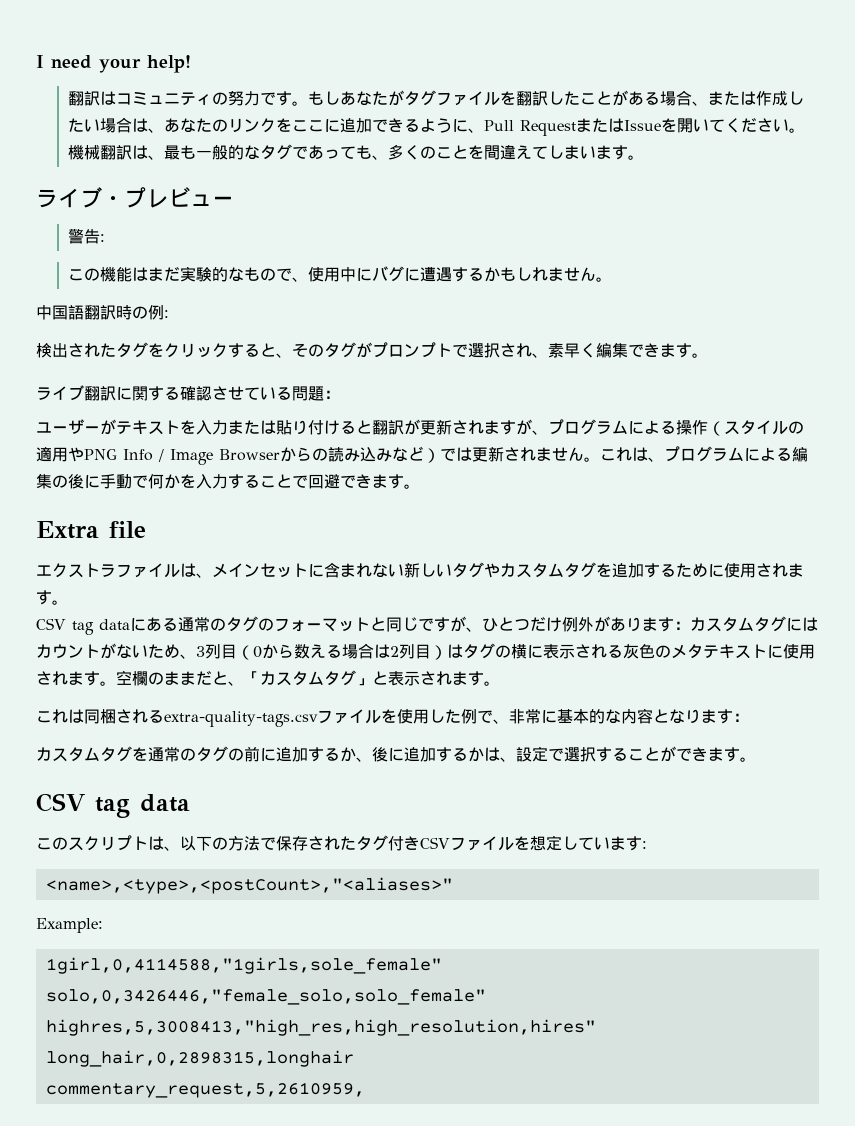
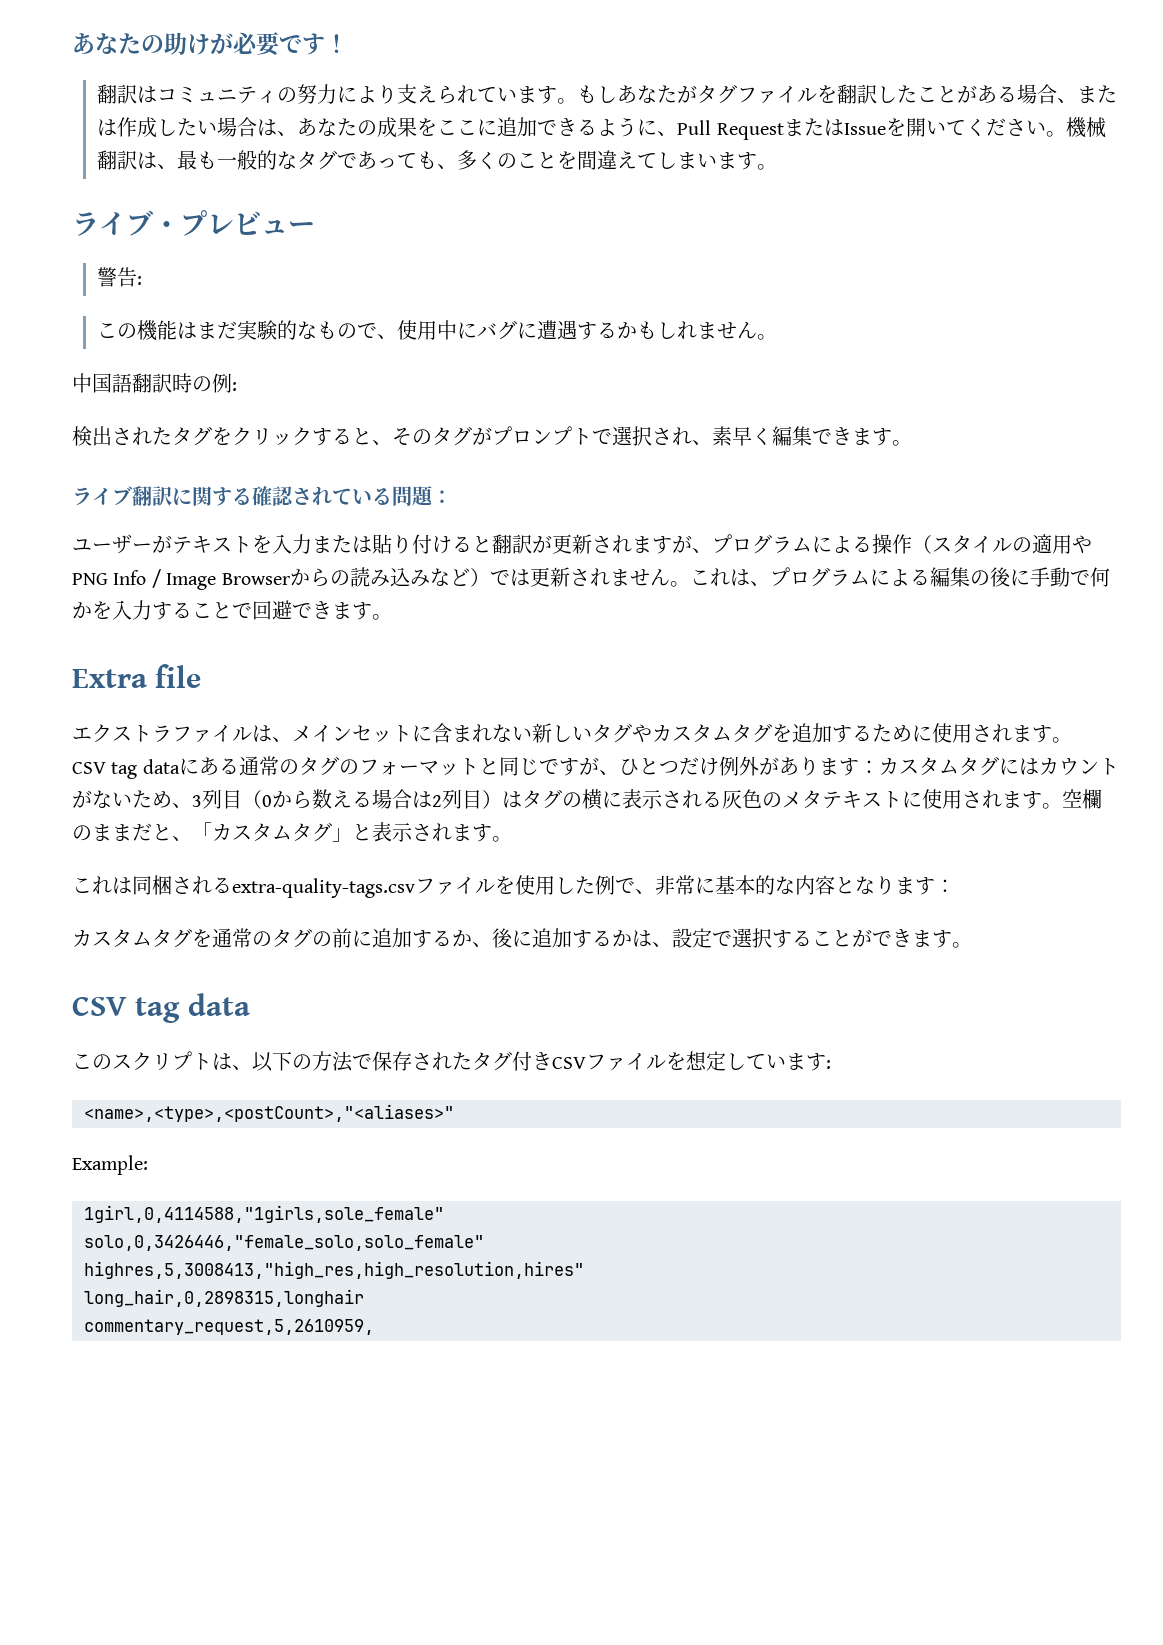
[36,55,191,73] I need your help! -> [72,32,348,56] あなたの助けが必要です！
[259,92,276,105] で -> [337,84,538,104] により支えられていま
[227,118,276,133] リンク -> [377,117,418,138] 成果
[228,386,244,400] せ -> [312,486,332,505] れ

